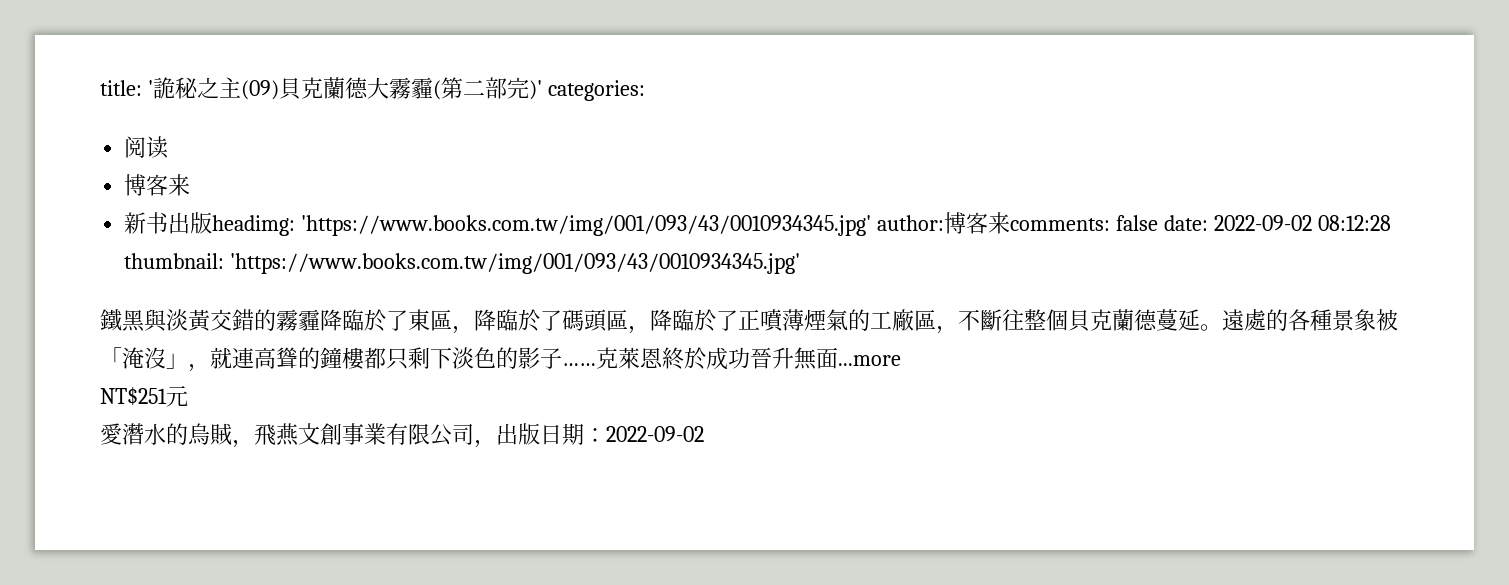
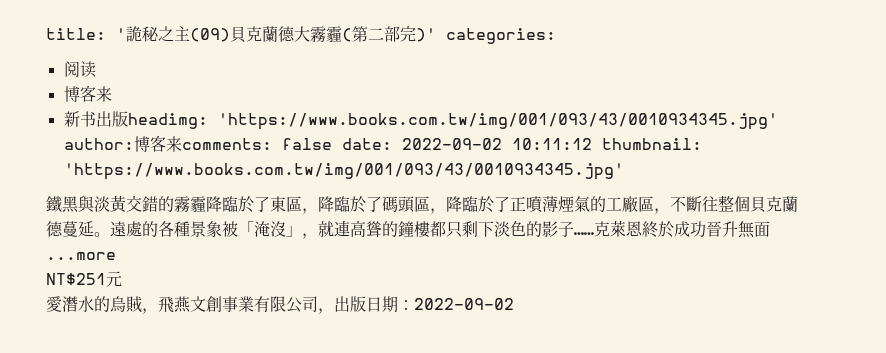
[1317,215,1391,231] 08:12:28 -> [511,138,592,150] 10:11:12

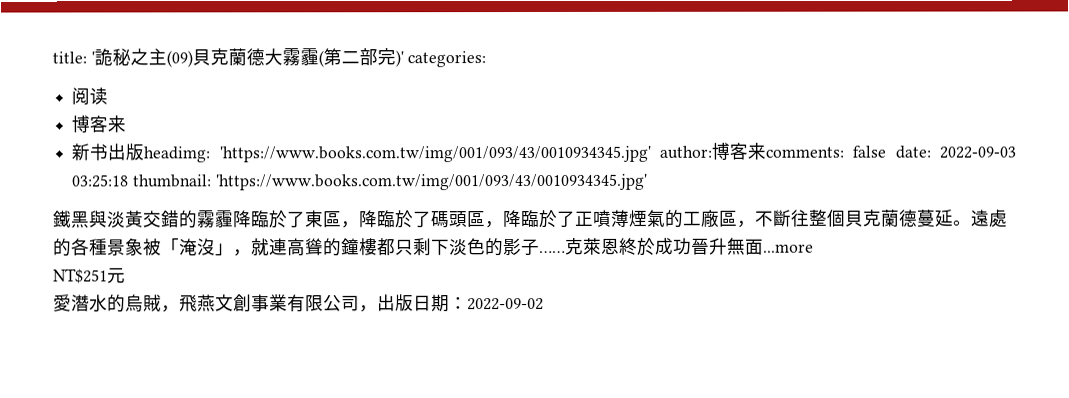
[401,138,592,150] 2022-09-02 10:11:12 -> [939,146,1017,159] [71,174,129,188] 2022-09-03 03:25:18

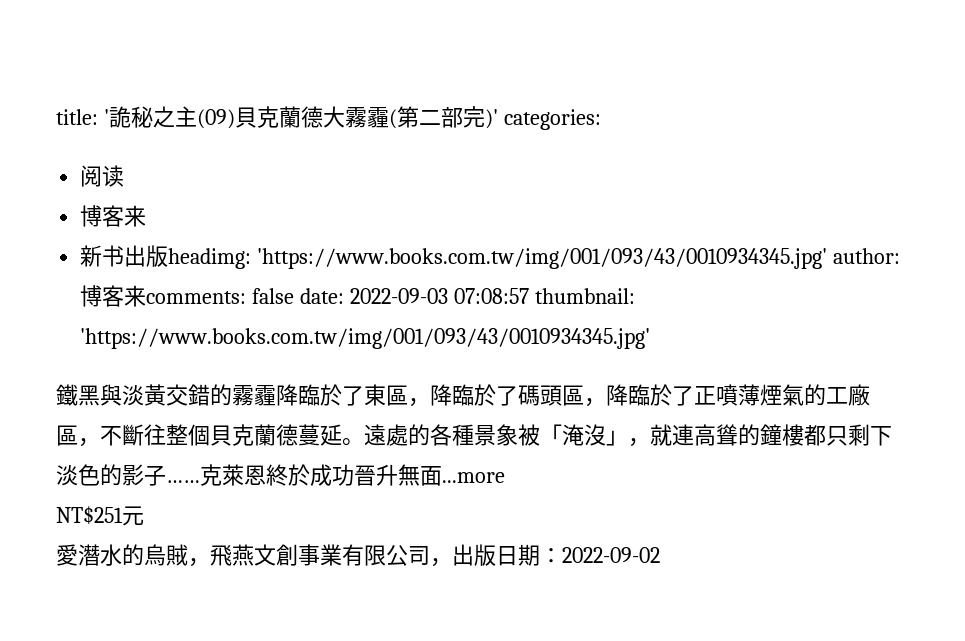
[71,174,129,188] 03:25:18 -> [453,288,529,304] 07:08:57

